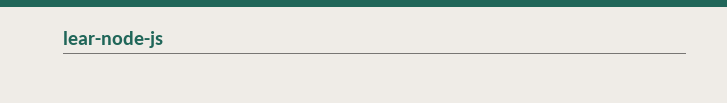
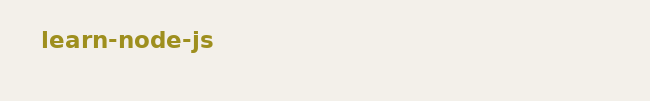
[63,31,163,48] lear-node-js -> [41,31,214,53] learn-node-js

